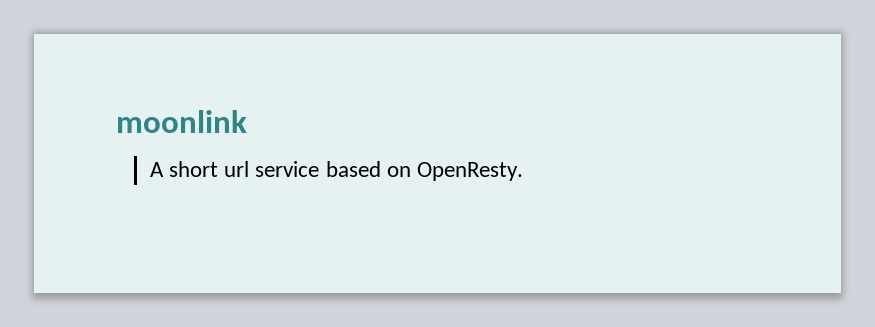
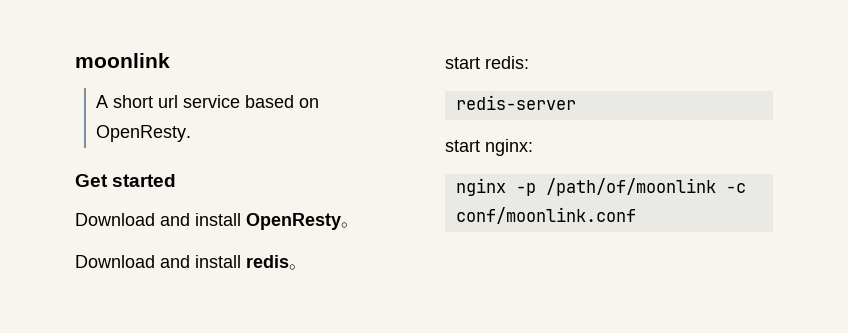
(524, 171) none -> [75,174,177,187] [75,213,359,230] [75,255,307,270] [445,56,529,69] [455,95,576,110] [445,139,533,156] [455,178,746,196] [455,207,636,224] // Get started // Download and install OpenResty。 // Download and install redis。 // start redis: // redis-server // start nginx: // nginx -p /path/of/moonlink -c conf/moonlink.conf

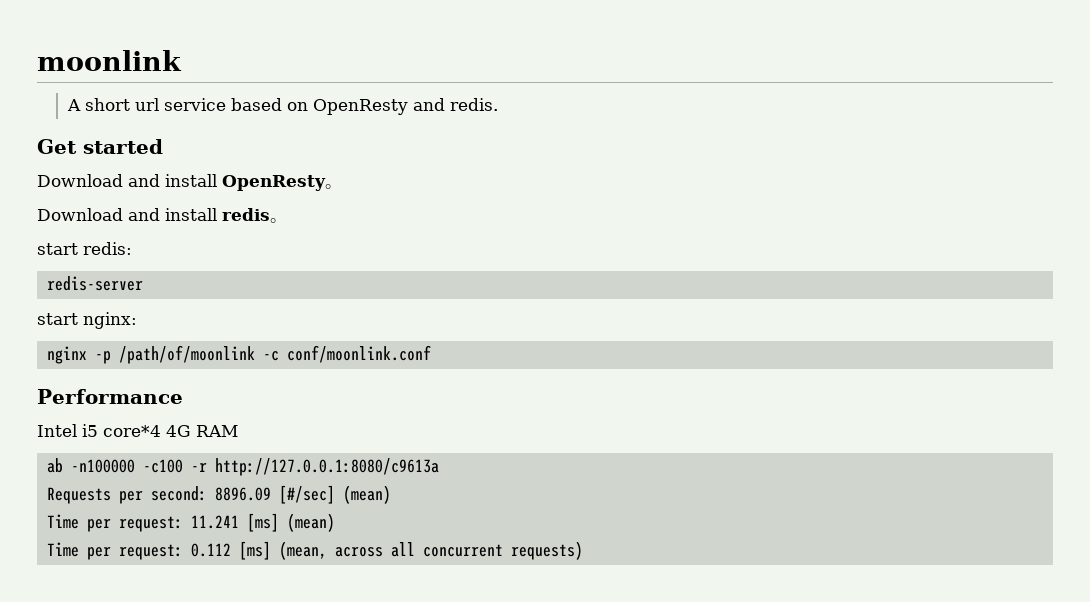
[96,125,192,142] OpenResty. -> [312,98,498,115] OpenResty and redis.
(636, 215) none -> [37,389,183,404] [37,424,238,437] [47,458,440,476] [47,485,392,504] [47,513,336,532] [47,541,584,560] // Performance // Intel i5 core*4 4G RAM // ab -n100000 -c100 -r http://127.0.0.1:8080/c9613a // Requests per second: 8896.09 [#/sec] (mean) // Time per request: 11.241 [ms] (mean) // Time per request: 0.112 [ms] (mean, across all concurrent requests)

